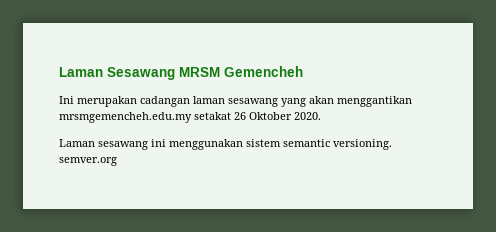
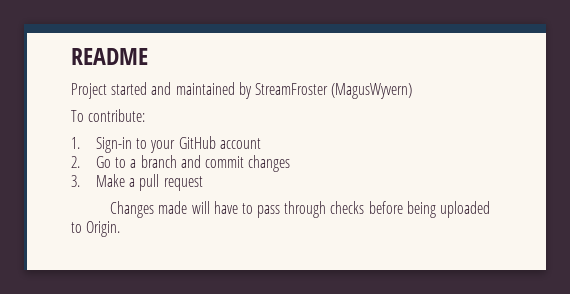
[59,66,303,80] [59,96,412,107] [59,112,321,123] [59,139,392,150] [59,157,117,166] Laman Sesawang MRSM Gemencheh // Ini merupakan cadangan laman sesawang yang akan menggantikan mrsmgemencheh.edu.my setakat 26 Oktober 2020. // Laman sesawang ini menggunakan sistem semantic versioning. semver.org -> [71,48,148,65] [71,82,413,99] [71,109,146,122] [71,136,261,153] [71,155,291,172] [71,174,203,191] [110,201,491,218] [71,221,121,237] README // Project started and maintained by StreamFroster (MagusWyvern) // To contribute: // 1. Sign-in to your GitHub account // 2. Go to a branch and commit changes // 3. Make a pull request // Changes made will have to pass through checks before being uploaded to Origin.

